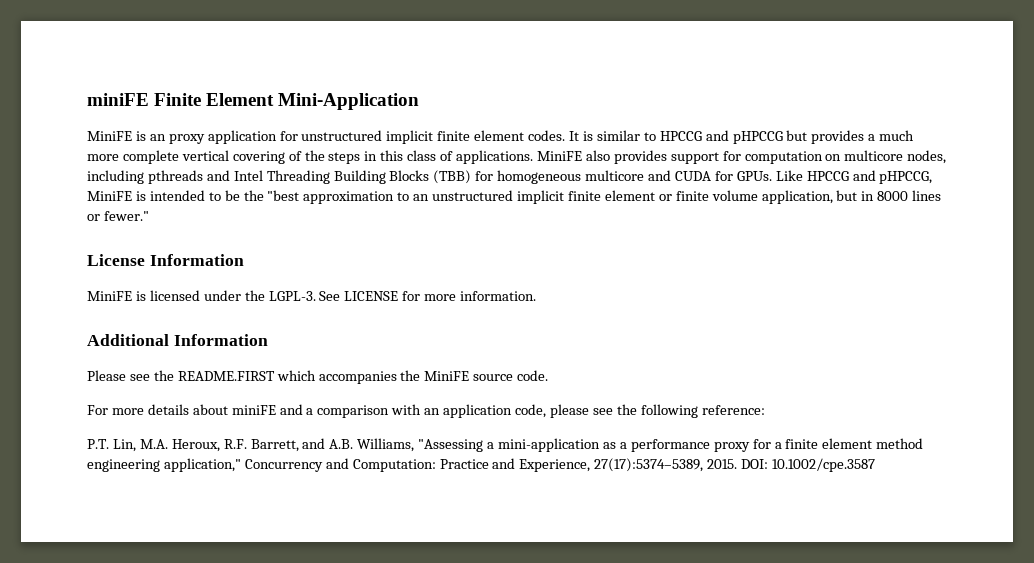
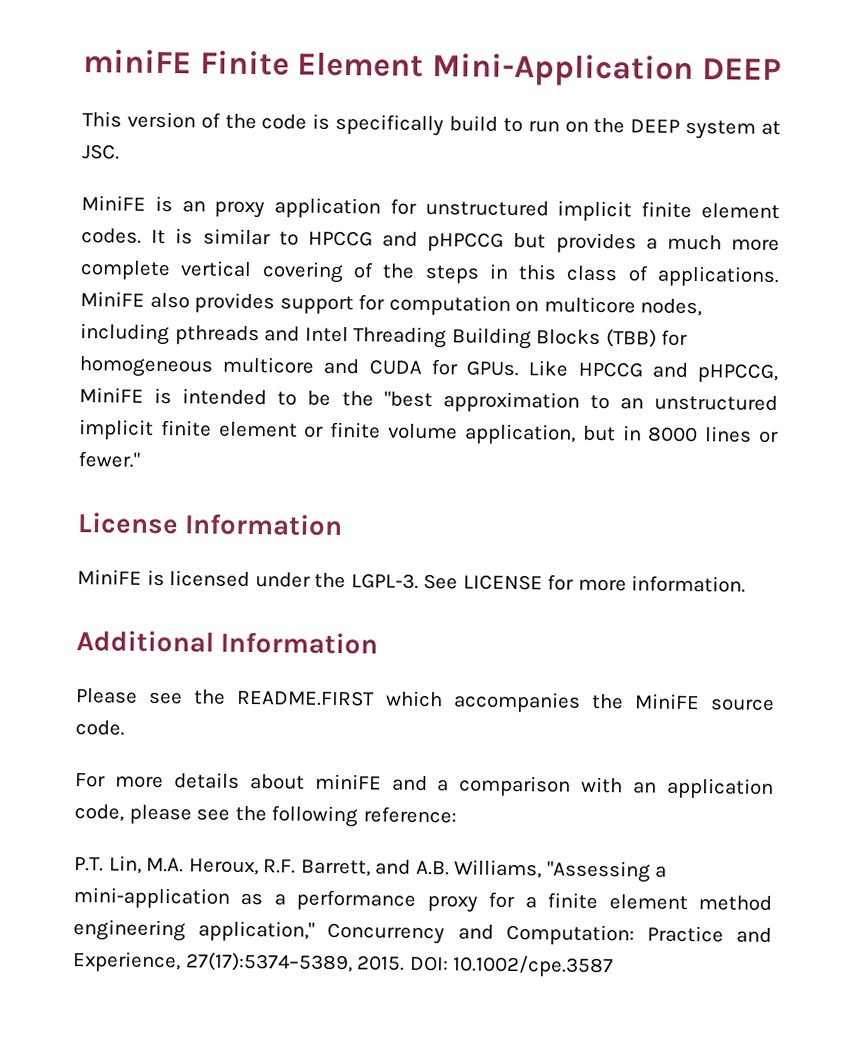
(420, 101) none -> [701,58,782,80] [82,111,781,140] [82,144,120,160] DEEP // This version of the code is specifically build to run on the DEEP system at JSC.

